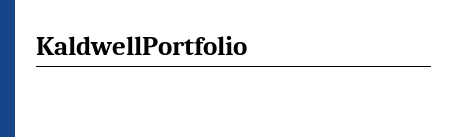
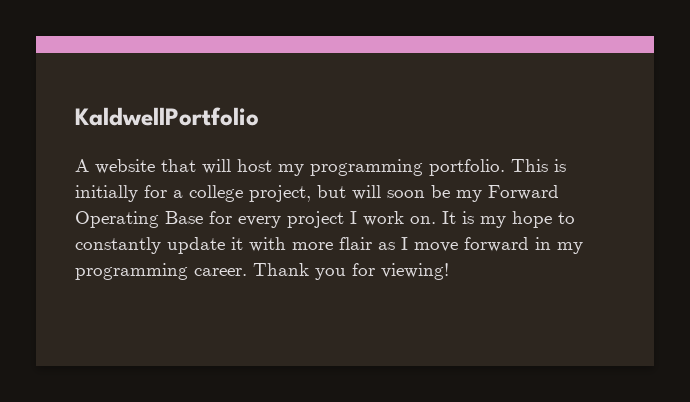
(247, 45) none -> [75,159,566,176] [75,185,559,202] [75,211,575,228] [75,237,583,254] [75,263,449,280] // A website that will host my programming portfolio. This is initially for a college project, but will soon be my Forward Operating Base for every project I work on. It is my hope to constantly update it with more flair as I move forward in my programming career. Thank you for viewing!

